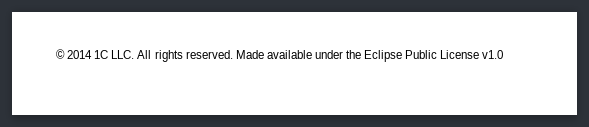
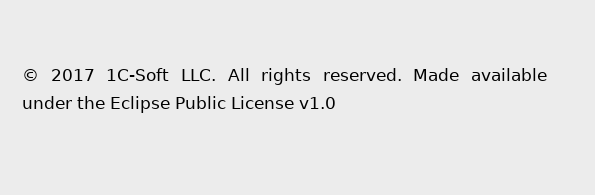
[67,50,109,59] 2014 1C -> [50,68,170,81] 2017 1C-Soft

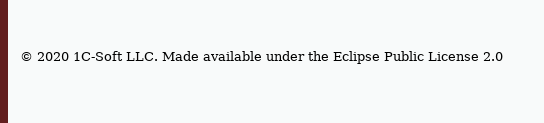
[50,69,95,81] 2017 -> [37,52,69,61] 2020
[227,68,402,85] All rights reserved. -> (158, 56) none
[299,97,336,109] v1.0 -> [483,52,503,61] 2.0

